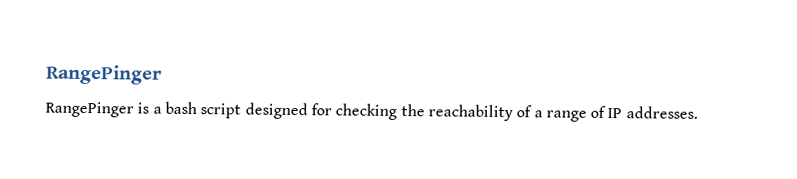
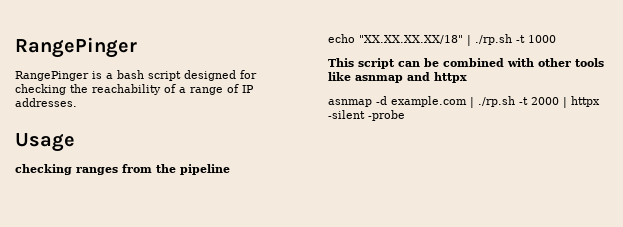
(698, 112) none -> [15,133,75,152] [15,164,230,175] [328,34,556,46] [328,58,604,69] [328,72,467,83] [328,96,600,108] [328,110,405,121] // Usage // checking ranges from the pipeline // echo "XX.XX.XX.XX/18" | ./rp.sh -t 1000 // This script can be combined with other tools like asnmap and httpx // asnmap -d example.com | ./rp.sh -t 2000 | httpx -silent -probe

